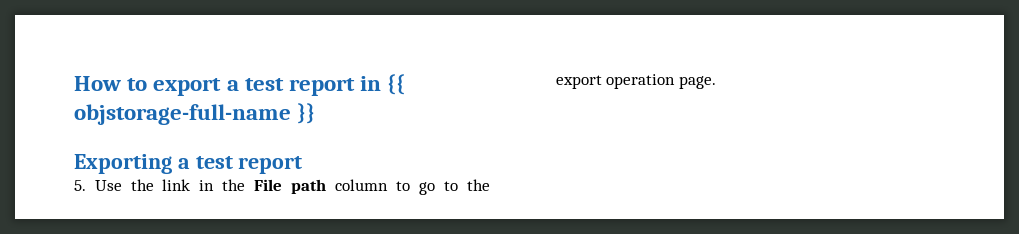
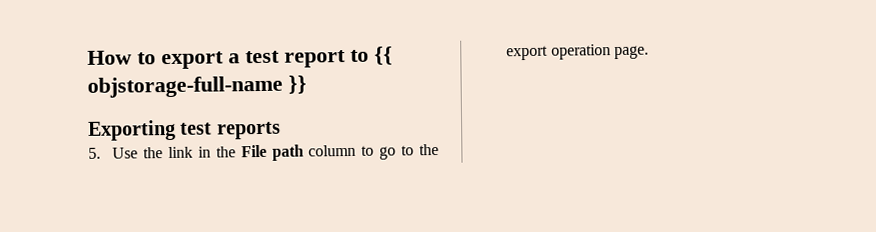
[360,76,382,91] in -> [350,49,369,62] to
[177,156,303,174] a test report -> [180,121,281,140] test reports

